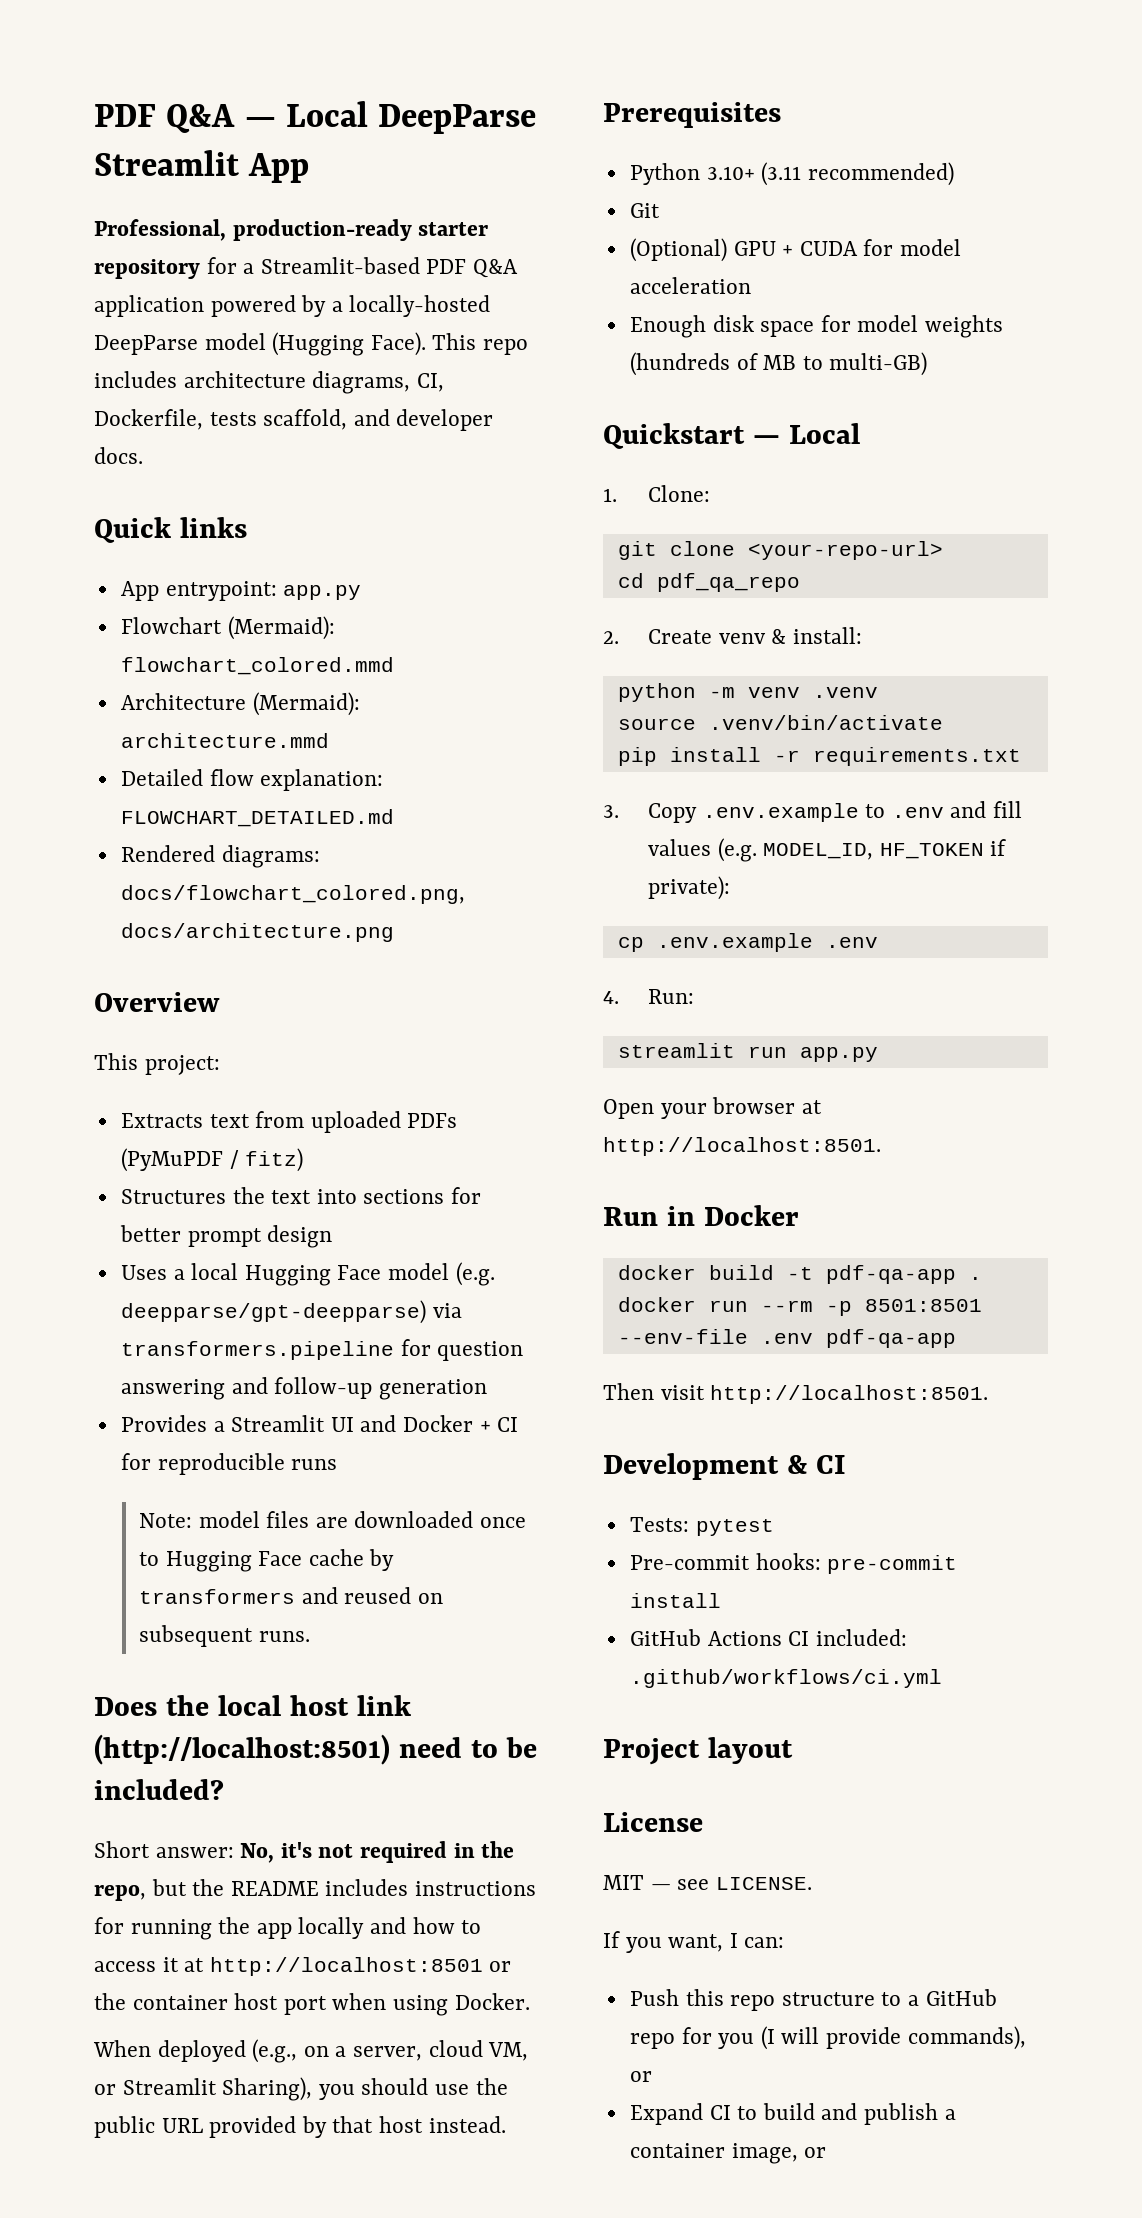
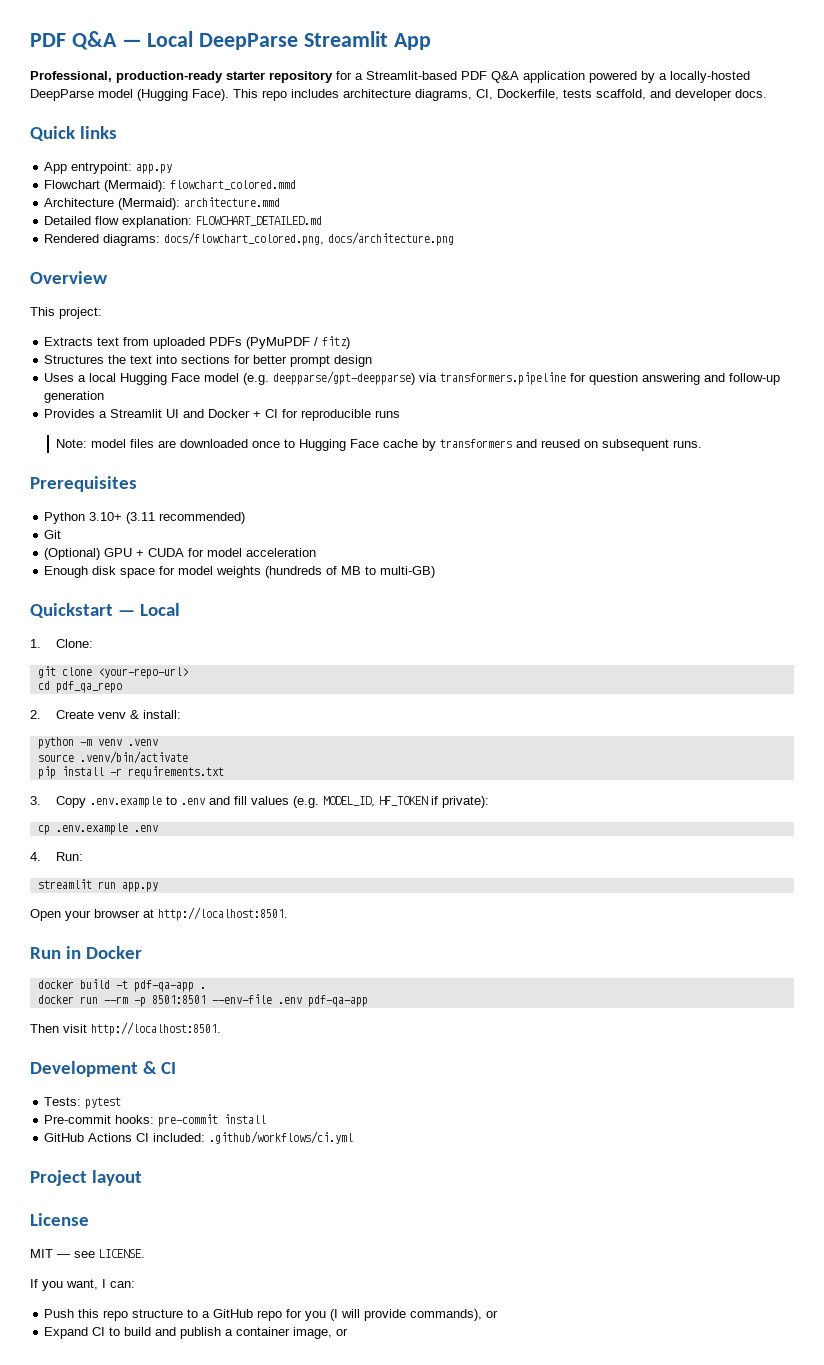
[94,1695,411,1716] [94,1734,537,1765] [94,1779,224,1800] [94,1841,515,1863] [94,1879,537,1901] [94,1917,482,1940] [94,1957,512,1976] [94,1993,530,2016] [93,2039,529,2063] [94,2077,508,2101] [94,2116,506,2138] // Does the local host link (http://localhost:8501) need to be included? // Short answer: No, it's not required in the repo, but the README includes instructions for running the app locally and how to access it at http://localhost:8501 or the container host port when using Docker. // When deployed (e.g., on a server, cloud VM, or Streamlit Sharing), you should use the public URL provided by that host instead. -> (702, 444) none

